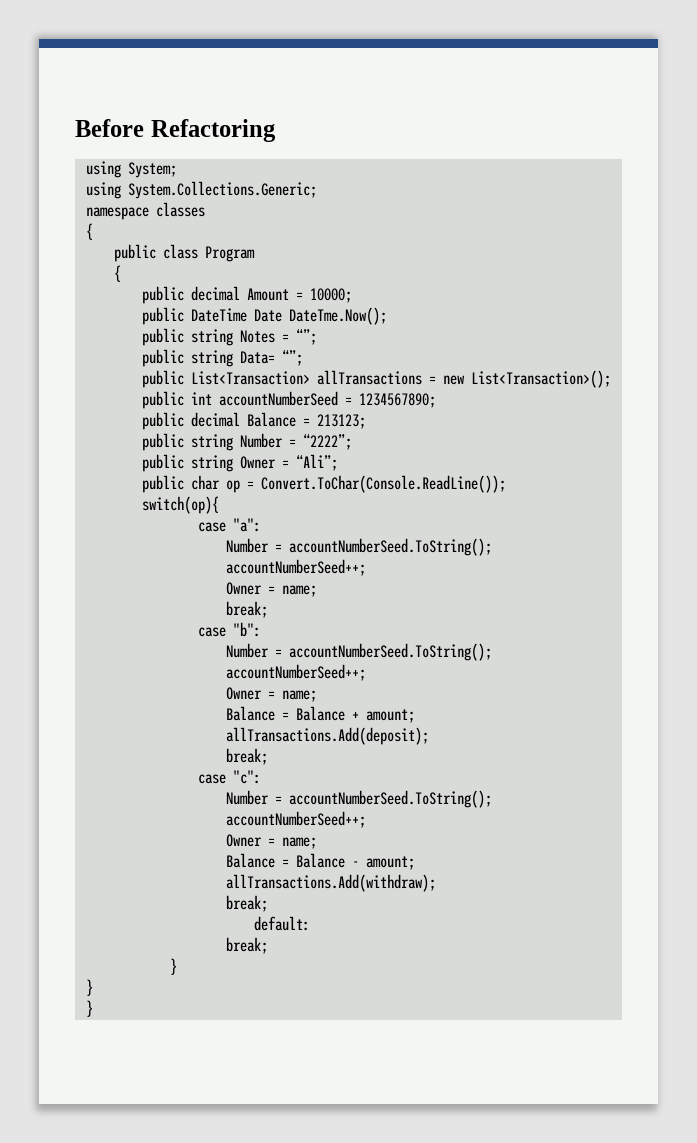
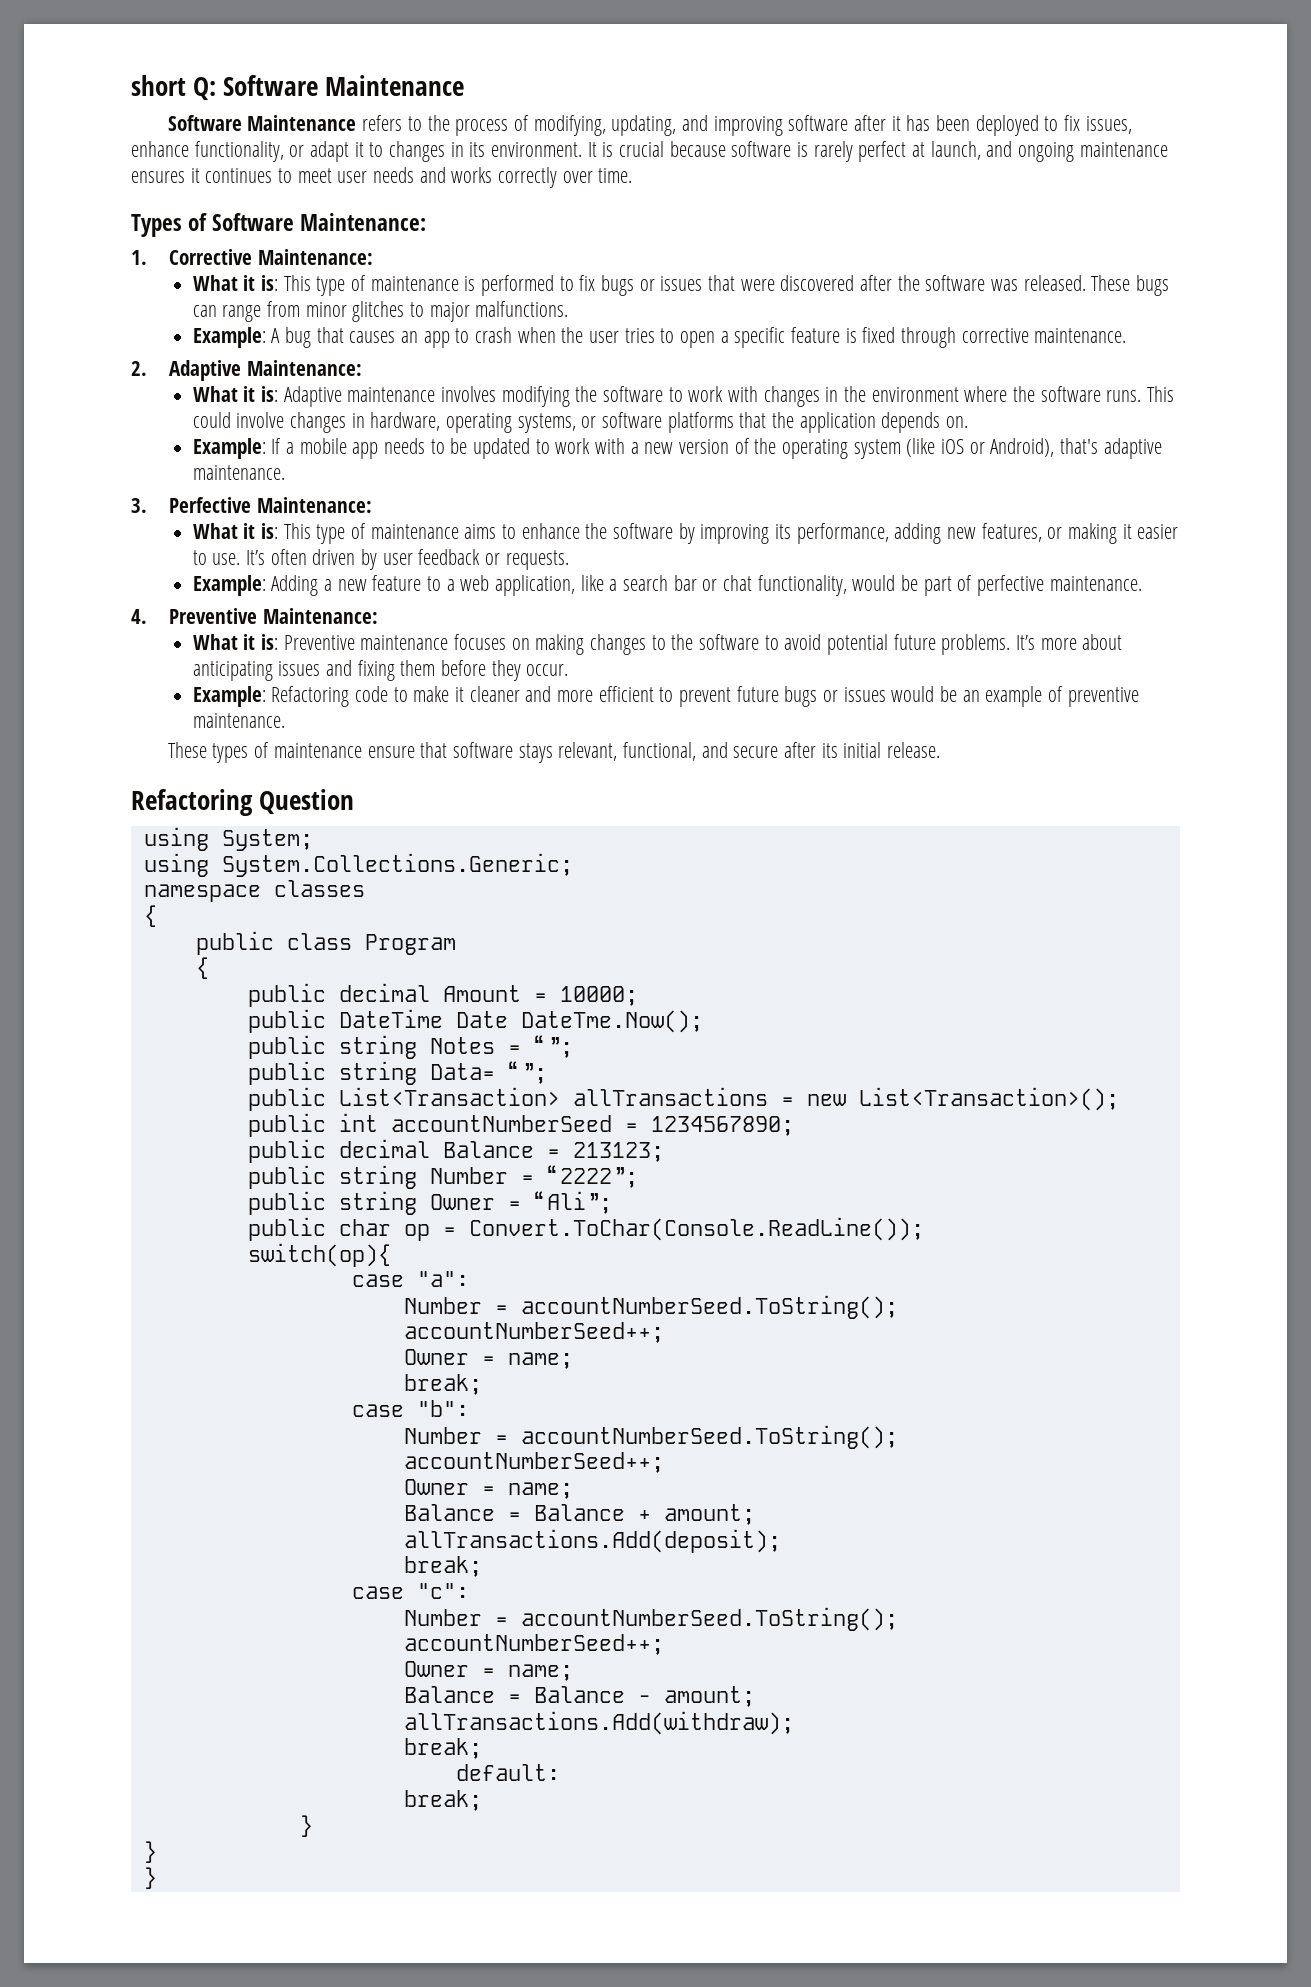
[75,119,276,142] Before Refactoring -> [131,75,465,100] [167,115,1132,136] [131,141,1168,162] [131,167,633,188] [131,213,427,237] [131,249,374,265] [192,275,1169,296] [192,301,569,322] [192,327,1127,348] [131,360,363,381] [192,386,1174,407] [192,412,968,433] [192,438,1162,459] [192,465,285,480] [131,497,373,513] [192,523,1179,544] [192,549,569,570] [192,575,1142,596] [131,608,379,624] [192,634,1123,655] [192,660,569,681] [192,686,1139,707] [192,713,285,728] [167,742,940,763] [131,789,355,816] short Q: Software Maintenance // Software Maintenance refers to the process of modifying, updating, and improving software after it has been deployed to fix issues, enhance functionality, or adapt it to changes in its environment. It is crucial because software is rarely perfect at launch, and ongoing maintenance ensures it continues to meet user needs and works correctly over time. // Types of Software Maintenance: // 1. Corrective Maintenance: // What it is: This type of maintenance is performed to fix bugs or issues that were discovered after the software was released. These bugs can range from minor glitches to major malfunctions. // Example: A bug that causes an app to crash when the user tries to open a specific feature is fixed through corrective maintenance. // 2. Adaptive Maintenance: // What it is: Adaptive maintenance involves modifying the software to work with changes in the environment where the software runs. This could involve changes in hardware, operating systems, or software platforms that the application depends on. // Example: If a mobile app needs to be updated to work with a new version of the operating system (like iOS or Android), that's adaptive maintenance. // 3. Perfective Maintenance: // What it is: This type of maintenance aims to enhance the software by improving its performance, adding new features, or making it easier to use. It’s often driven by user feedback or requests. // Example: Adding a new feature to a web application, like a search bar or chat functionality, would be part of perfective maintenance. // 4. Preventive Maintenance: // What it is: Preventive maintenance focuses on making changes to the software to avoid potential future problems. It’s more about anticipating issues and fixing them before they occur. // Example: Refactoring code to make it cleaner and more efficient to prevent future bugs or issues would be an example of preventive maintenance. // These types of maintenance ensure that software stays relevant, functional, and secure after its initial release. // Refactoring Question

